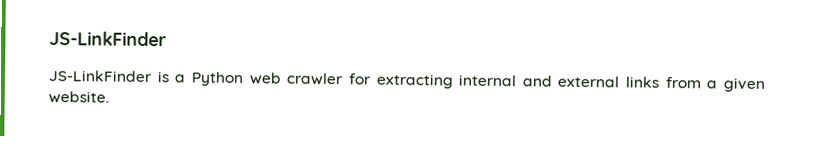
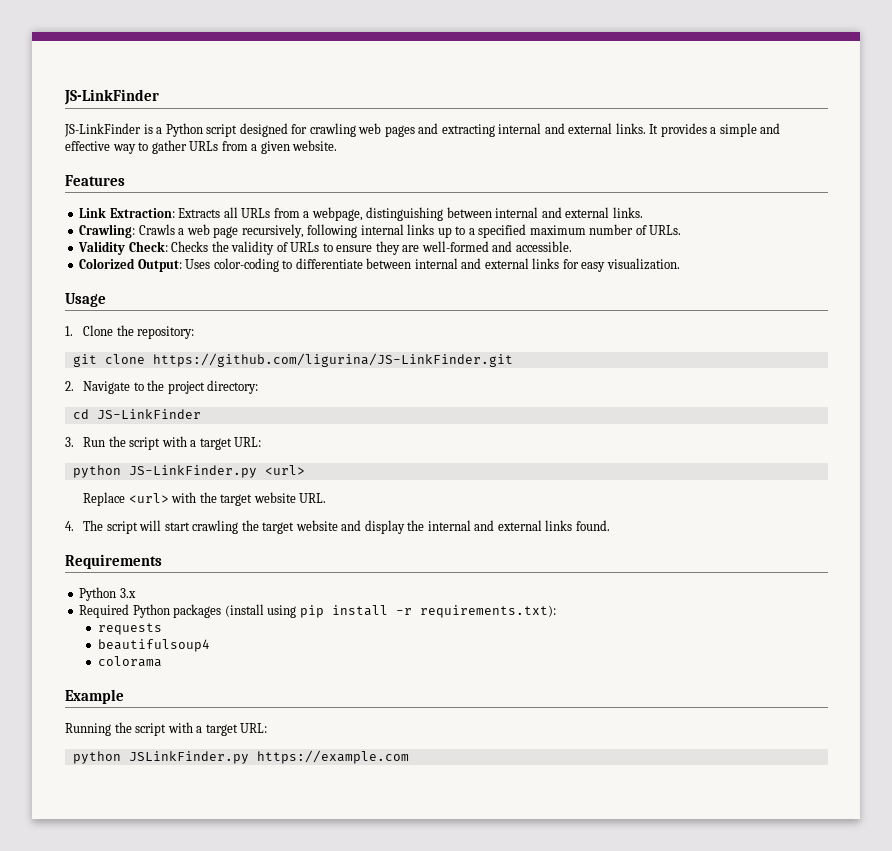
[248,72,765,93] [48,90,109,104] web crawler for extracting internal and external links from a given website. -> [206,123,781,137] [65,140,338,154] [65,175,125,186] [79,207,643,221] [79,224,682,238] [78,241,572,255] [79,258,680,272] [65,293,106,307] [65,325,195,339] [72,353,513,367] [65,380,259,394] [72,409,201,419] [65,436,262,450] [72,465,305,478] [83,492,327,506] [65,520,610,534] [65,554,162,569] [79,587,136,601] [79,604,556,618] [97,623,162,635] [97,639,210,652] [97,656,162,667] [65,689,124,704] [65,722,268,736] [72,750,409,764] script designed for crawling web pages and extracting internal and external links. It provides a simple and effective way to gather URLs from a given website. // Features // Link Extraction: Extracts all URLs from a webpage, distinguishing between internal and external links. // Crawling: Crawls a web page recursively, following internal links up to a specified maximum number of URLs. // Validity Check: Checks the validity of URLs to ensure they are well-formed and accessible. // Colorized Output: Uses color-coding to differentiate between internal and external links for easy visualization. // Usage // 1. Clone the repository: // git clone https://github.com/ligurina/JS-LinkFinder.git // 2. Navigate to the project directory: // cd JS-LinkFinder // 3. Run the script with a target URL: // python JS-LinkFinder.py <url> // Replace <url> with the target website URL. // 4. The script will start crawling the target website and display the internal and external links found. // Requirements // Python 3.x // Required Python packages (install using pip install -r requirements.txt): // requests // beautifulsoup4 // colorama // Example // Running the script with a target URL: // python JSLinkFinder.py https://example.com

